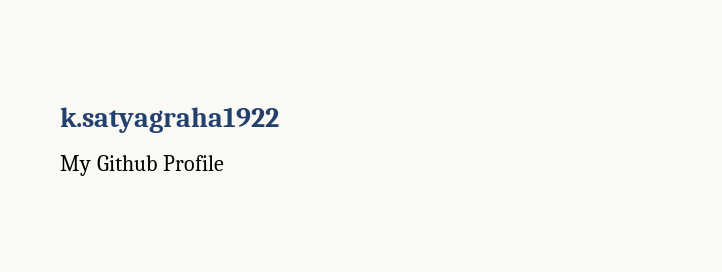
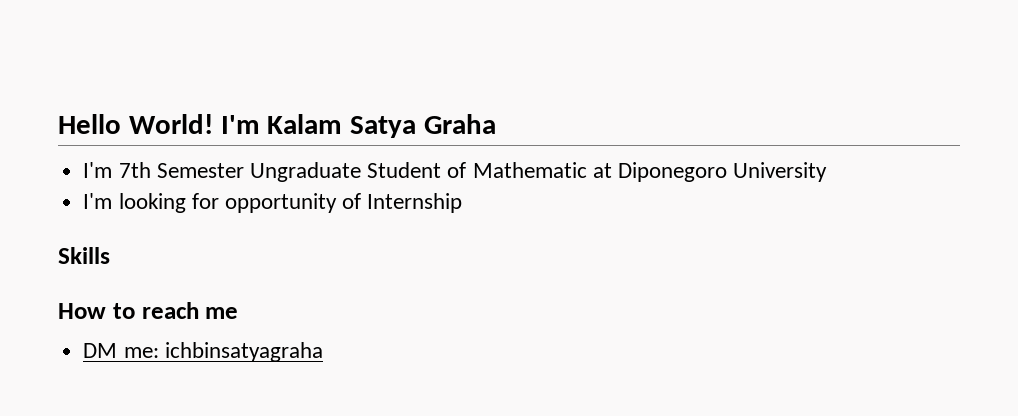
[60,107,279,133] [60,155,224,176] k.satyagraha1922 // My Github Profile -> [58,114,497,138] [83,162,828,182] [83,193,463,213] [58,247,110,264] [58,302,239,319] [83,342,323,362] Hello World! I'm Kalam Satya Graha // I'm 7th Semester Ungraduate Student of Mathematic at Diponegoro University // I'm looking for opportunity of Internship // Skills // How to reach me // DM me: ichbinsatyagraha

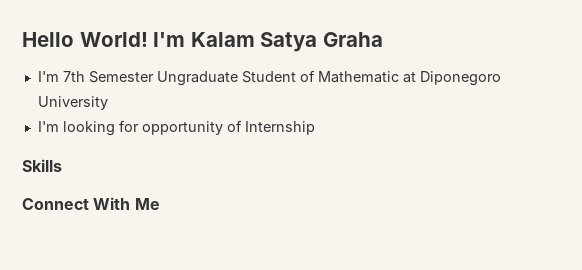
[58,302,239,319] [83,342,323,362] How to reach me // DM me: ichbinsatyagraha -> [22,197,160,210] Connect With Me

